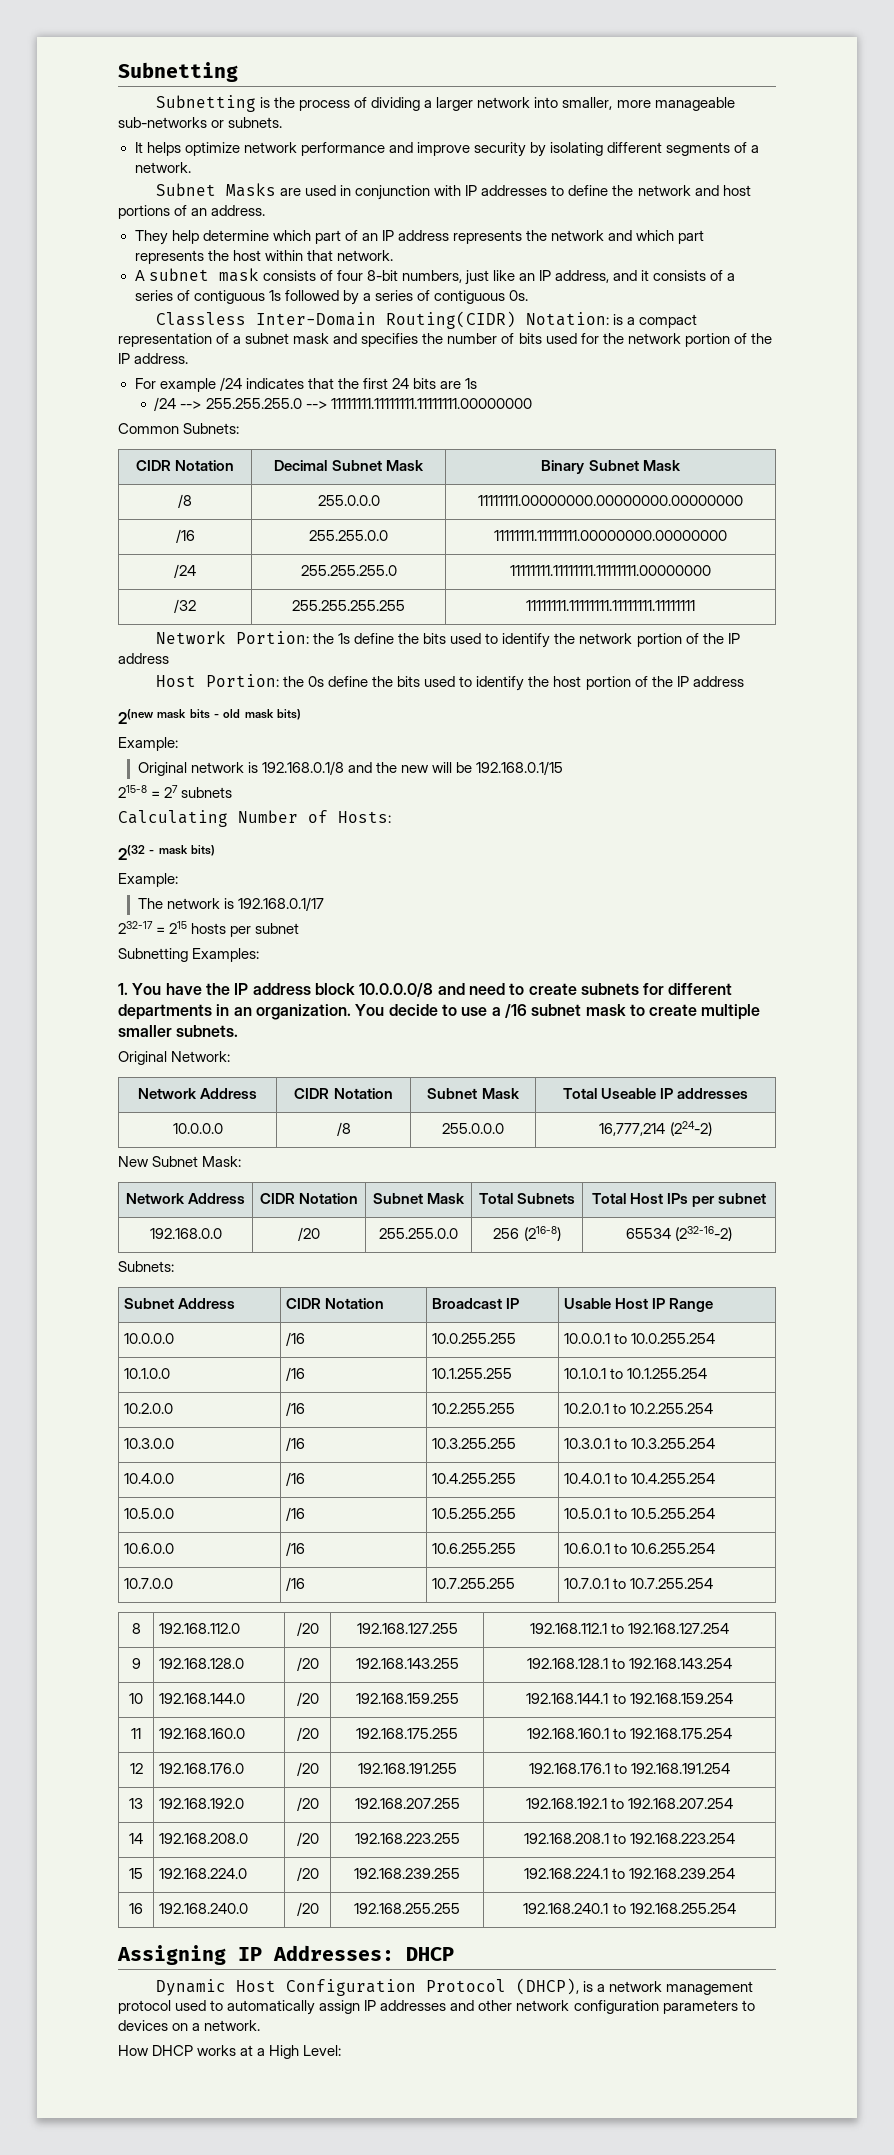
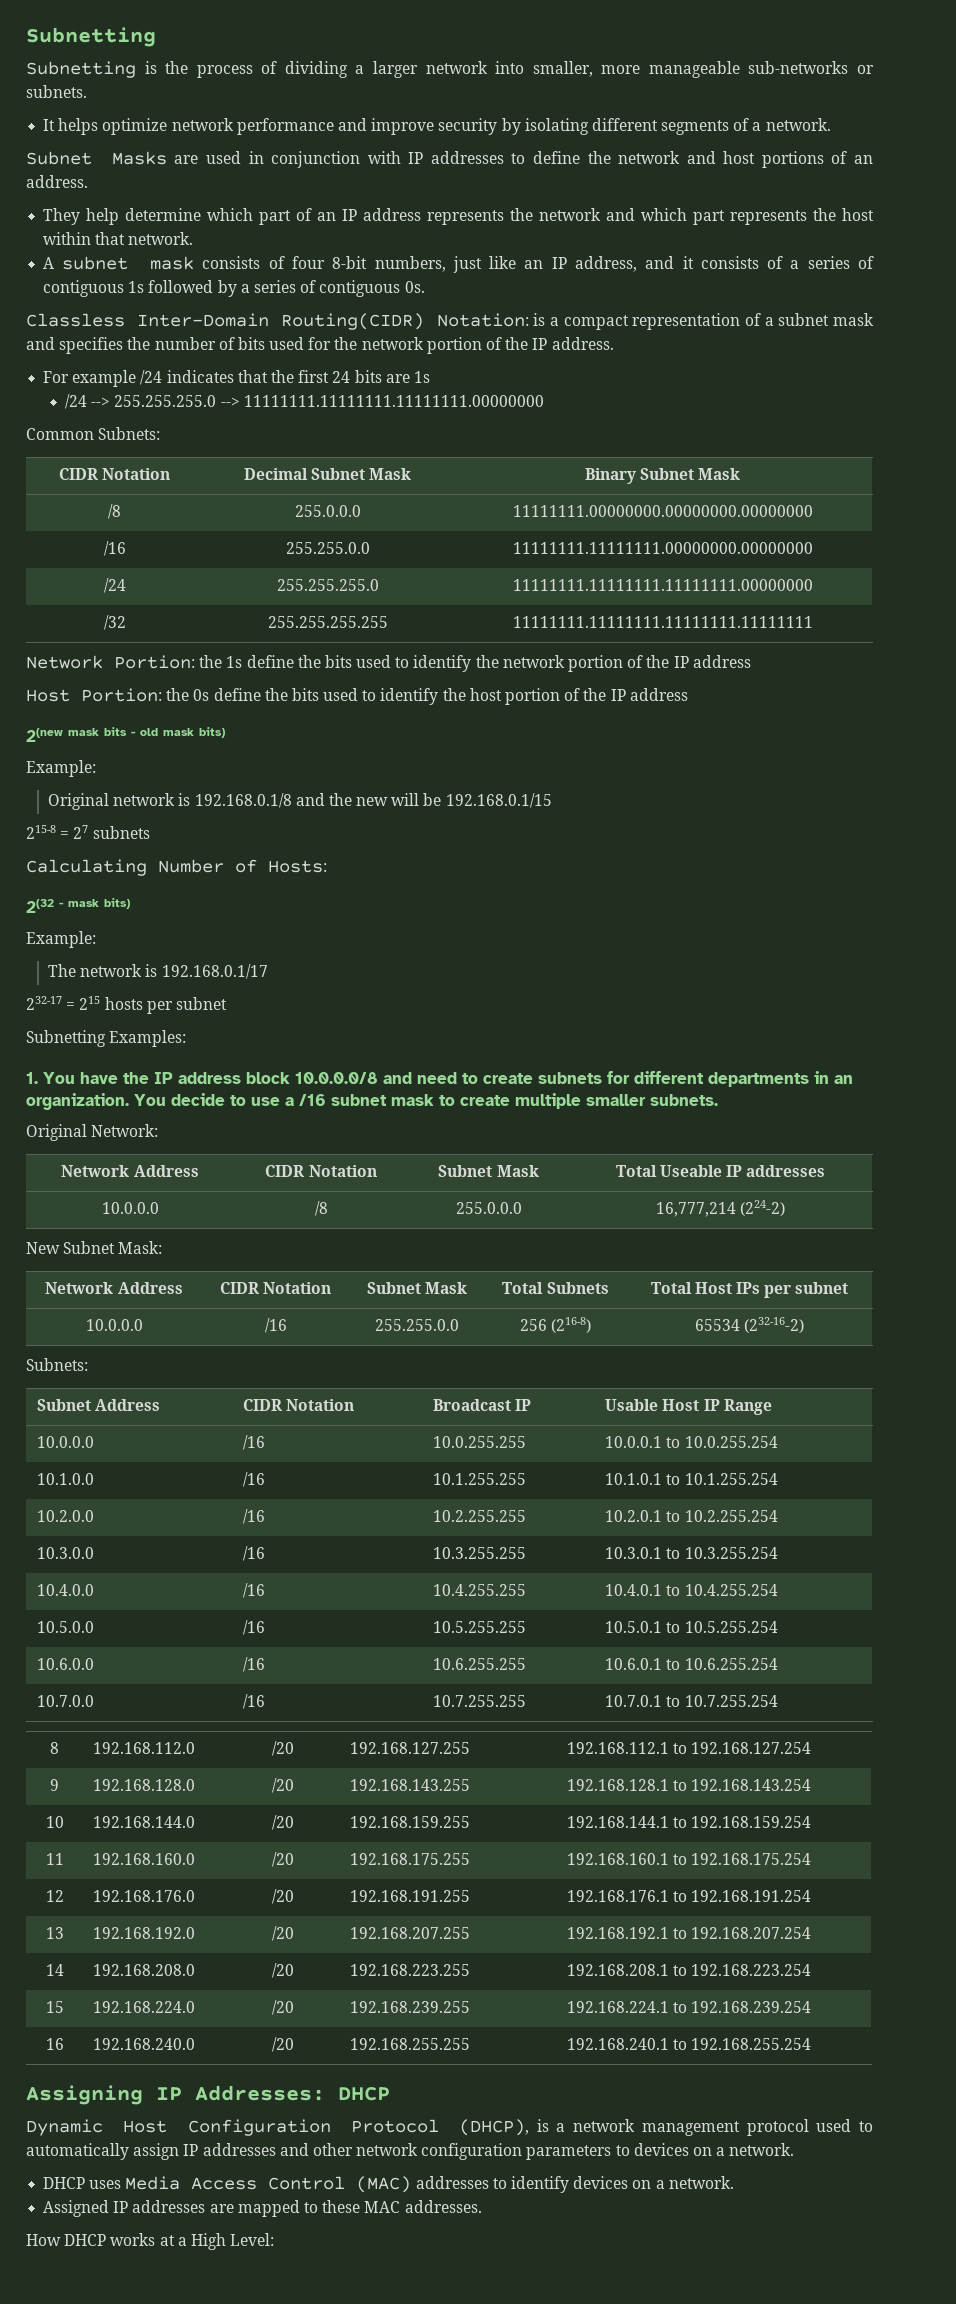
[149,1228,222,1239] [298,1227,320,1241] 192.168.0.0 | /20 -> [85,1319,143,1331] [264,1318,287,1333] 10.0.0.0 | /16
(261, 2025) none -> [43,2176,734,2193] [43,2200,482,2217] // DHCP uses Media Access Control (MAC) addresses to identify devices on a network. // Assigned IP addresses are mapped to these MAC addresses.

